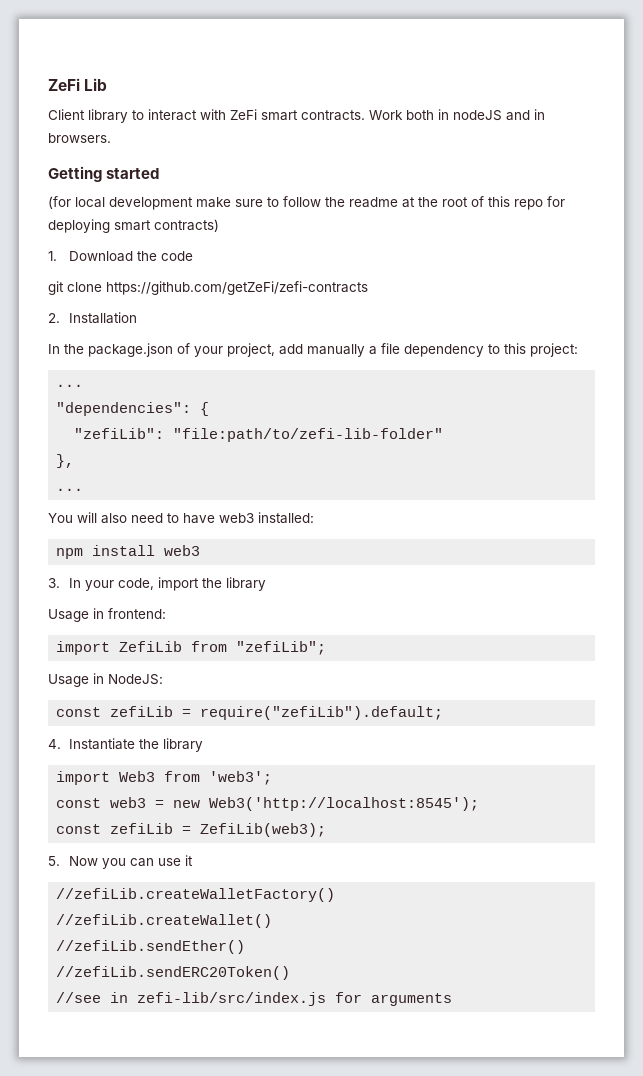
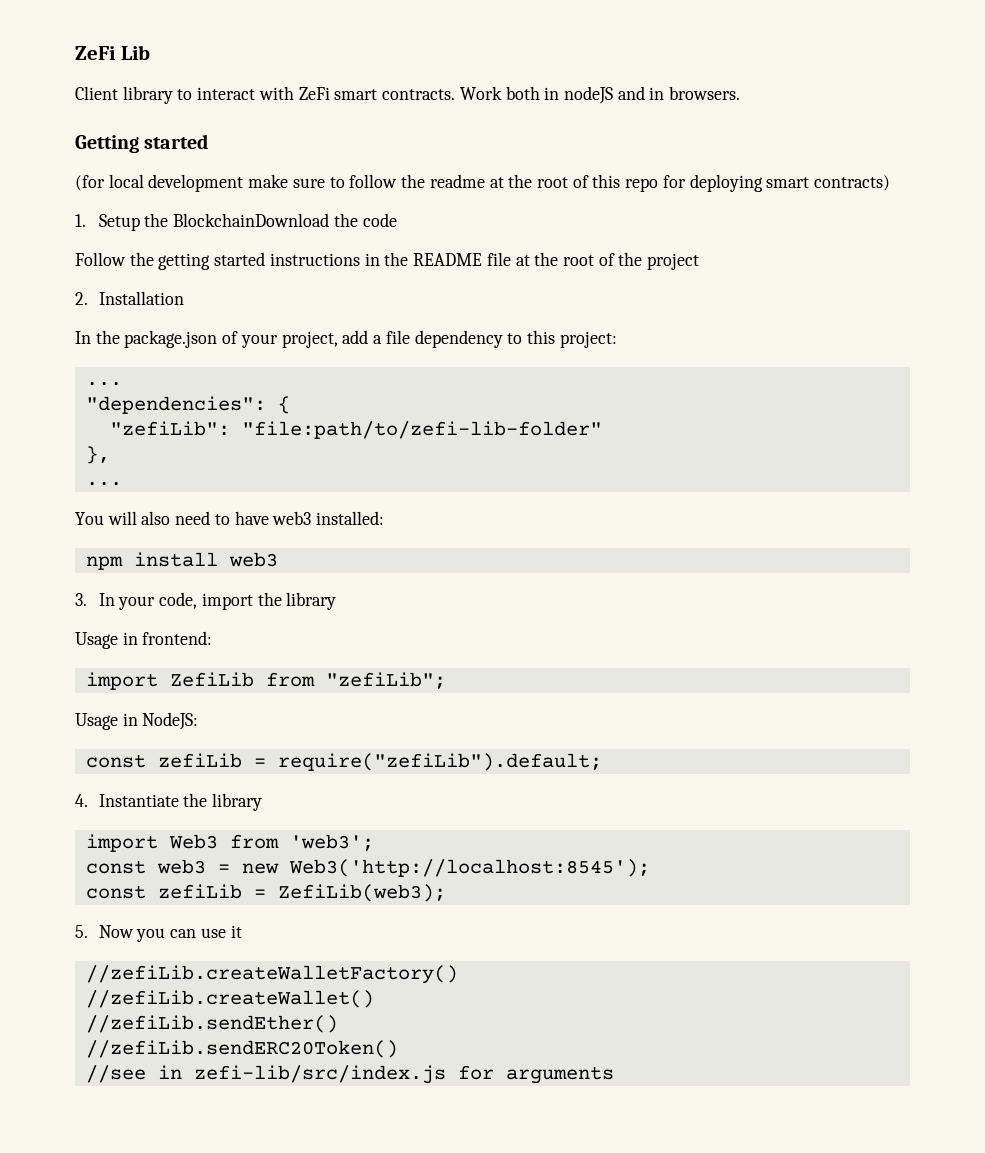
[68,251,133,262] Download -> [98,213,330,231] Setup the BlockchainDownload
[48,281,368,295] git clone https://github.com/getZeFi/zefi-contracts -> [75,252,700,270] Follow the getting started instructions in the README file at the root of the project
[307,344,365,357] manually -> (369, 337) none

